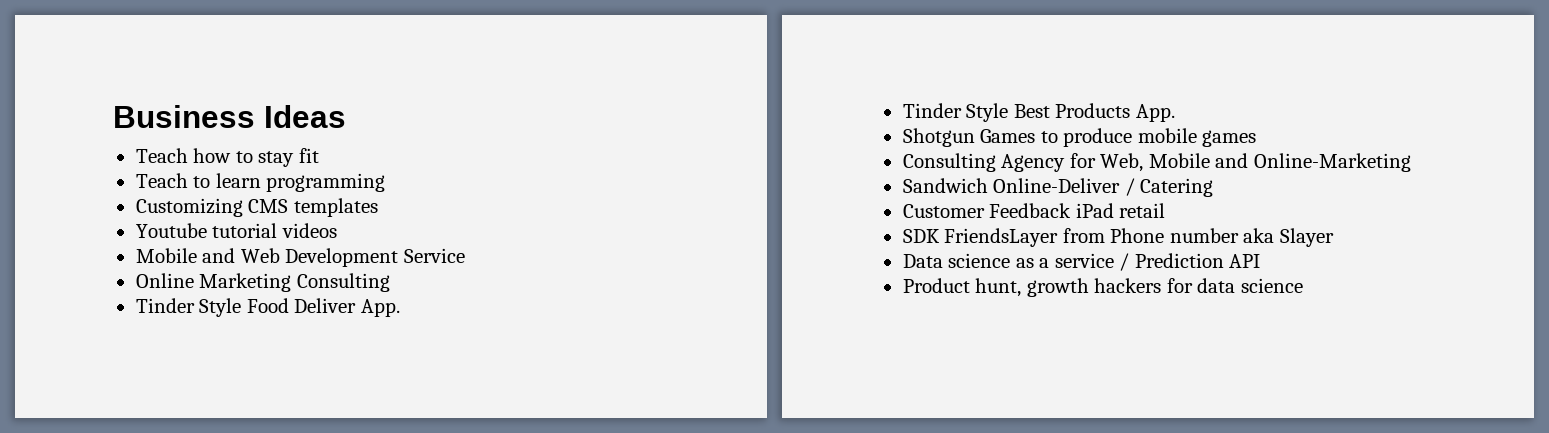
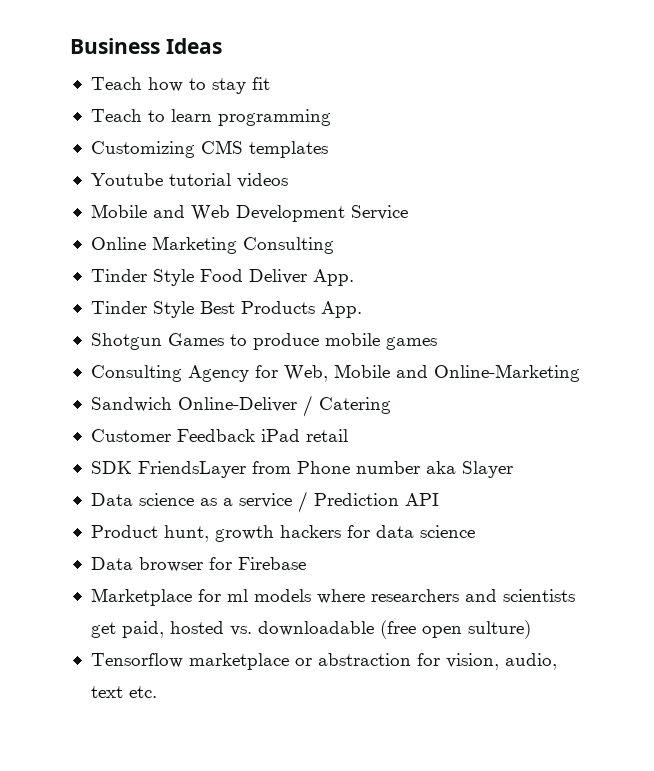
(1303, 285) none -> [90,557,306,572] [90,588,575,606] [90,620,531,639] [90,653,557,670] [90,686,157,698] // Data browser for Firebase // Marketplace for ml models where researchers and scientists get paid, hosted vs. downloadable (free open sulture) // Tensorflow marketplace or abstraction for vision, audio, text etc.

